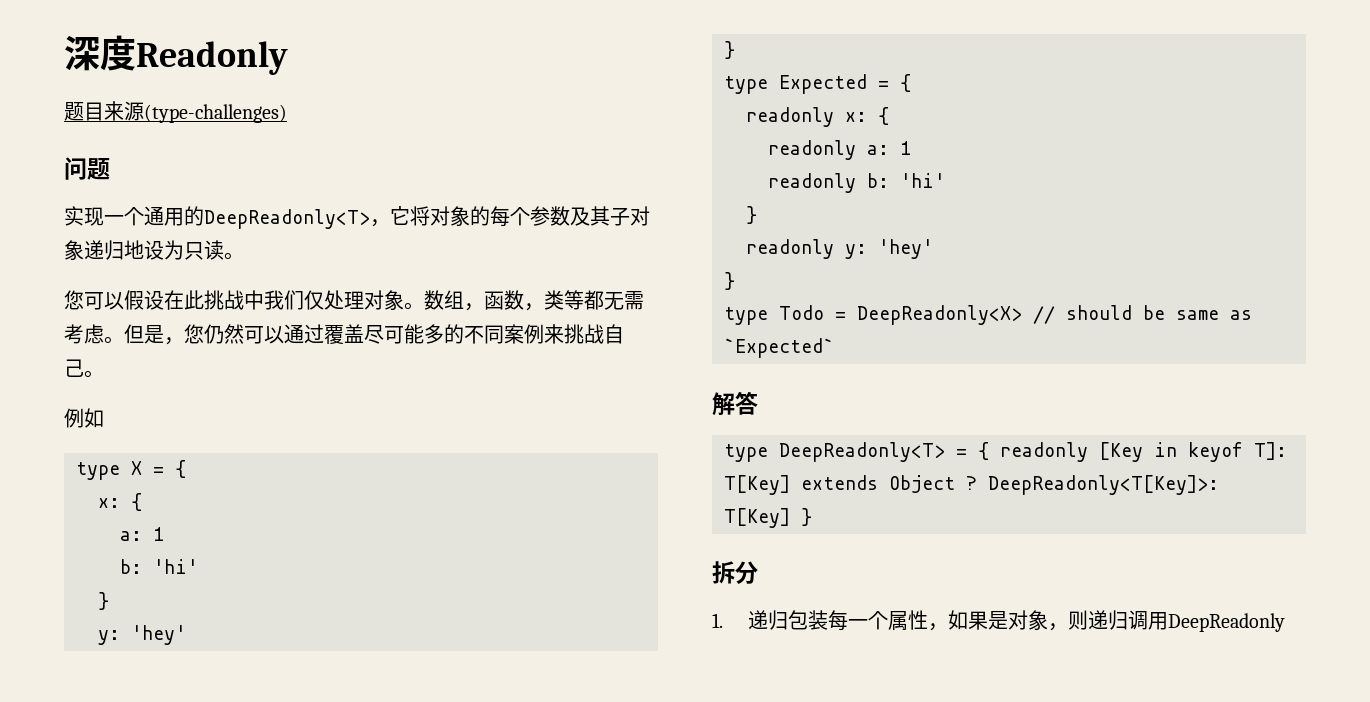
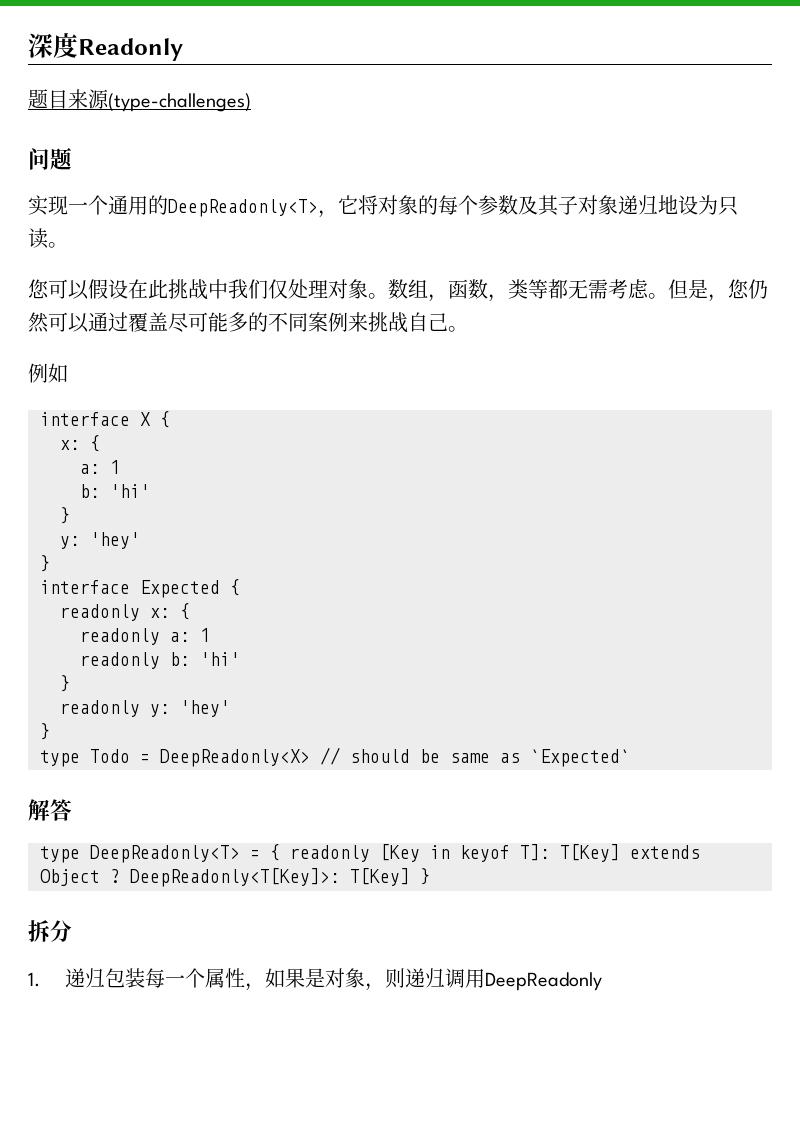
[76,461,164,480] type X = -> [40,412,151,426] interface X
[724,74,889,94] type Expected = -> [40,580,220,598] interface Expected

